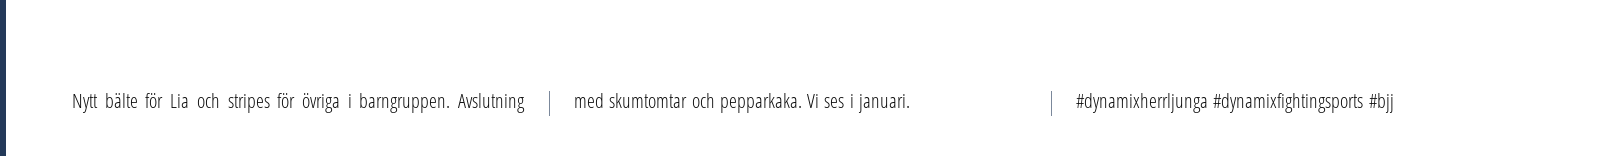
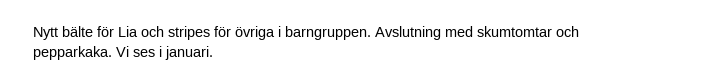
[1076,93,1394,113] #dynamixherrljunga #dynamixfightingsports #bjj -> (213, 53) none

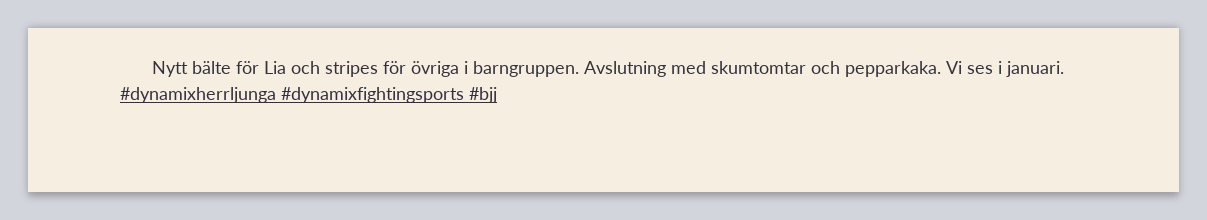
(213, 53) none -> [120,87,497,103] #dynamixherrljunga #dynamixfightingsports #bjj

